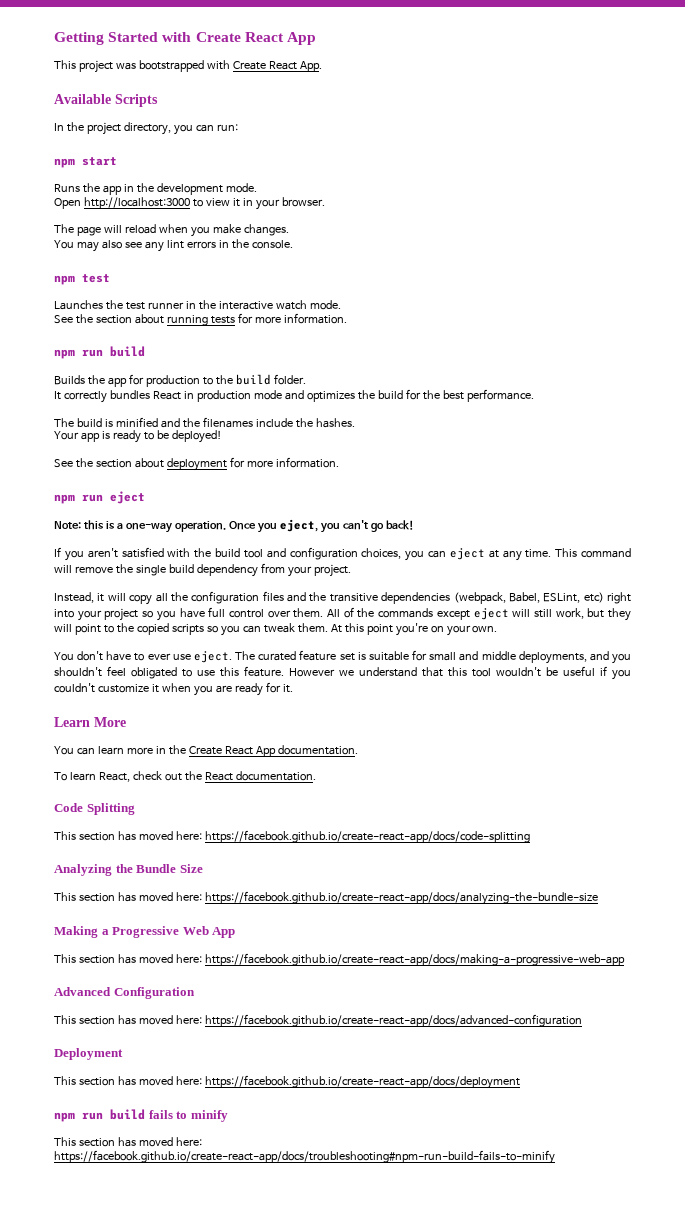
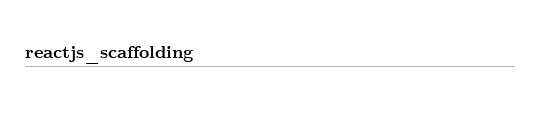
[54,32,316,45] [54,60,322,73] [54,94,158,107] [54,122,238,135] [54,157,117,168] [54,183,257,195] [54,197,325,210] [54,224,289,237] [54,239,293,252] [54,274,110,285] [54,300,341,310] [54,313,347,326] [54,346,145,359] [54,374,306,387] [54,389,534,403] [54,417,355,428] [54,430,222,443] [54,457,339,471] [54,491,145,504] [54,519,414,533] [54,547,631,561] [54,563,351,577] [54,591,631,605] [54,607,631,621] [54,623,498,636] [54,650,631,664] [54,666,631,680] [54,682,293,696] [54,717,126,727] [54,745,358,757] [54,771,316,782] [54,803,135,815] [54,830,530,843] [54,864,203,876] [54,891,598,905] [54,926,236,938] [54,953,625,966] [54,987,195,999] [54,1014,582,1027] [54,1048,123,1060] [54,1075,520,1089] [54,1109,228,1122] [54,1137,202,1147] [54,1150,555,1164] Getting Started with Create React App // This project was bootstrapped with Create React App. // Available Scripts // In the project directory, you can run: // npm start // Runs the app in the development mode. // Open http://localhost:3000 to view it in your browser. // The page will reload when you make changes. // You may also see any lint errors in the console. // npm test // Launches the test runner in the interactive watch mode. // See the section about running tests for more information. // npm run build // Builds the app for production to the build folder. // It correctly bundles React in production mode and optimizes the build for the best performance. // The build is minified and the filenames include the hashes. // Your app is ready to be deployed! // See the section about deployment for more information. // npm run eject // Note: this is a one-way operation. Once you eject, you can't go back! // If you aren't satisfied with the build tool and configuration choices, you can eject at any time. This command will remove the single build dependency from your project. // Instead, it will copy all the configuration files and the transitive dependencies (webpack, Babel, ESLint, etc) right into your project so you have full control over them. All of the commands except eject will still work, but they will point to the copied scripts so you can tweak them. At this point you're on your own. // You don't have to ever use eject. The curated feature set is suitable for small and middle deployments, and you shouldn't feel obligated to use this feature. However we understand that this tool wouldn't be useful if you couldn't customize it when you are ready for it. // Learn More // You can learn more in the Create React App documentation. // To learn React, check out the React documentation. // Code Splitting // This section has moved here: https://facebook.github.io/create-react-app/docs/code-splitting // Analyzing the Bundle Size // This section has moved here: https://facebook.github.io/create-react-app/docs/analyzing-the-bundle-size // Making a Progressive Web App // This section has moved here: https://facebook.github.io/create-react-app/docs/making-a-progressive-web-app // Advanced Configuration // This section has moved here: https://facebook.github.io/create-react-app/docs/advanced-configuration // Deployment // This section has moved here: https://facebook.github.io/create-react-app/docs/deployment // npm run build fails to minify // This section has moved here: https://facebook.github.io/create-react-app/docs/troubleshooting#npm-run-build-fails-to-minify -> [25,46,194,64] reactjs_scaffolding

